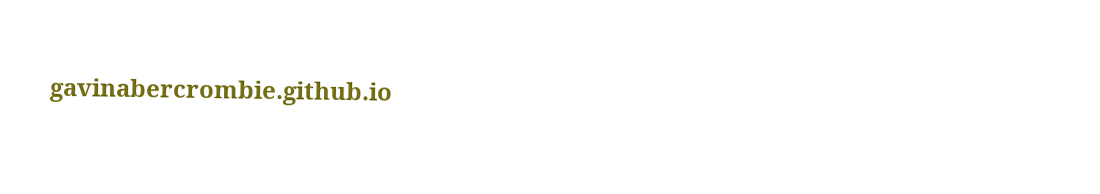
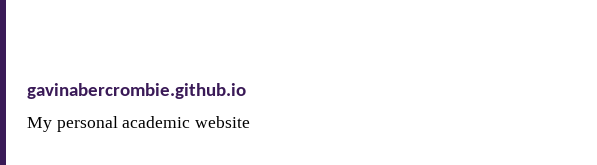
(393, 92) none -> [27,116,251,132] // My personal academic website

